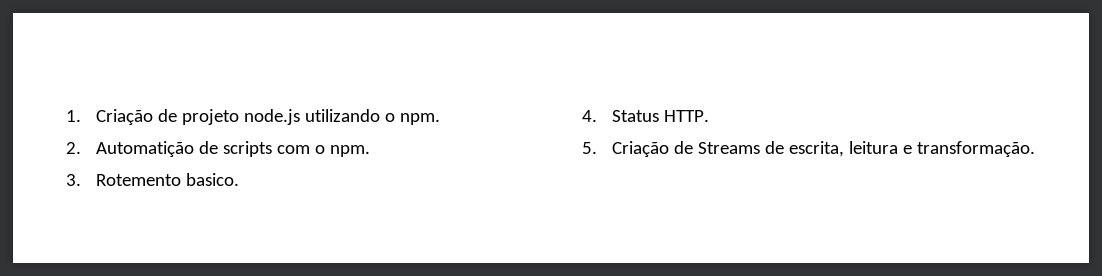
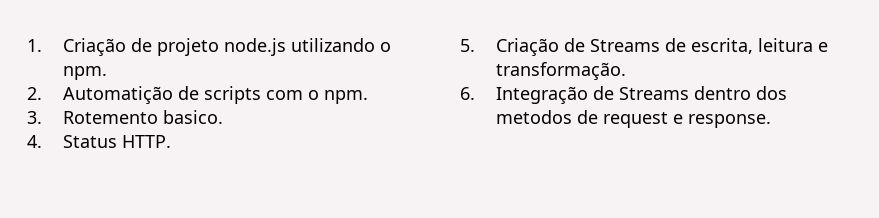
(1035, 149) none -> [460,86,787,104] [495,110,771,128] // 6. Integração de Streams dentro dos metodos de request e response.

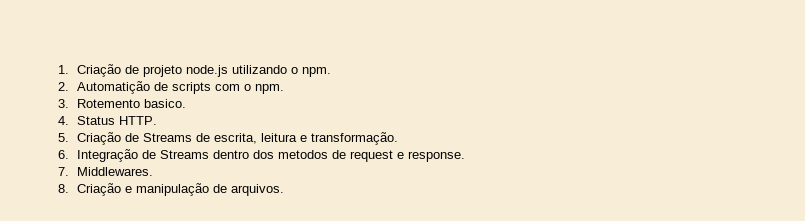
(771, 121) none -> [58,167,154,176] [58,183,285,196] // 7. Middlewares. // 8. Criação e manipulação de arquivos.

